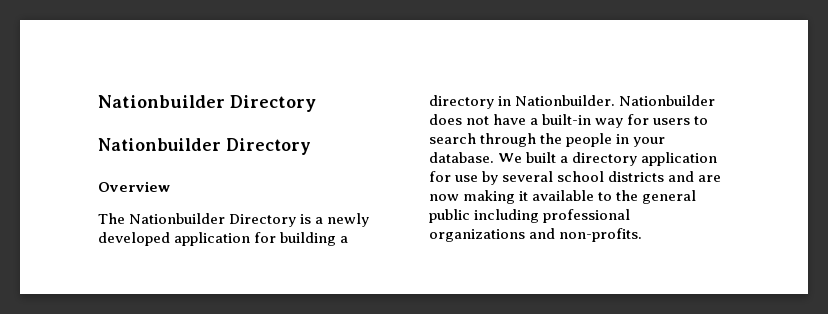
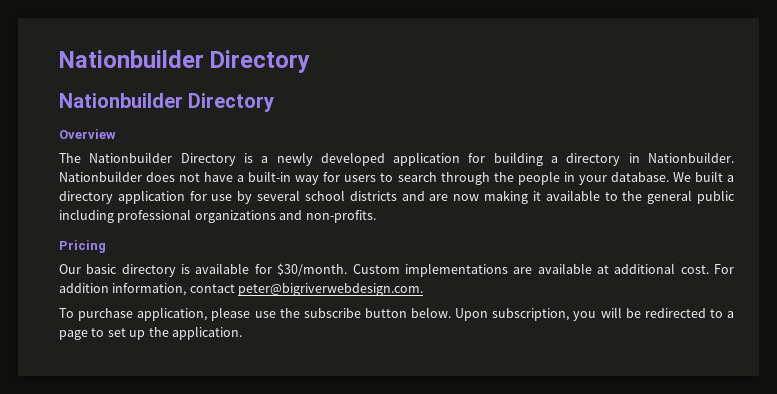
(643, 235) none -> [59,240,106,253] [59,263,734,277] [59,283,424,296] [59,307,734,321] [59,326,242,340] // Pricing // Our basic directory is available for $30/month. Custom implementations are available at additional cost. For addition information, contact peter@bigriverwebdesign.com. // To purchase application, please use the subscribe button below. Upon subscription, you will be redirected to a page to set up the application.

